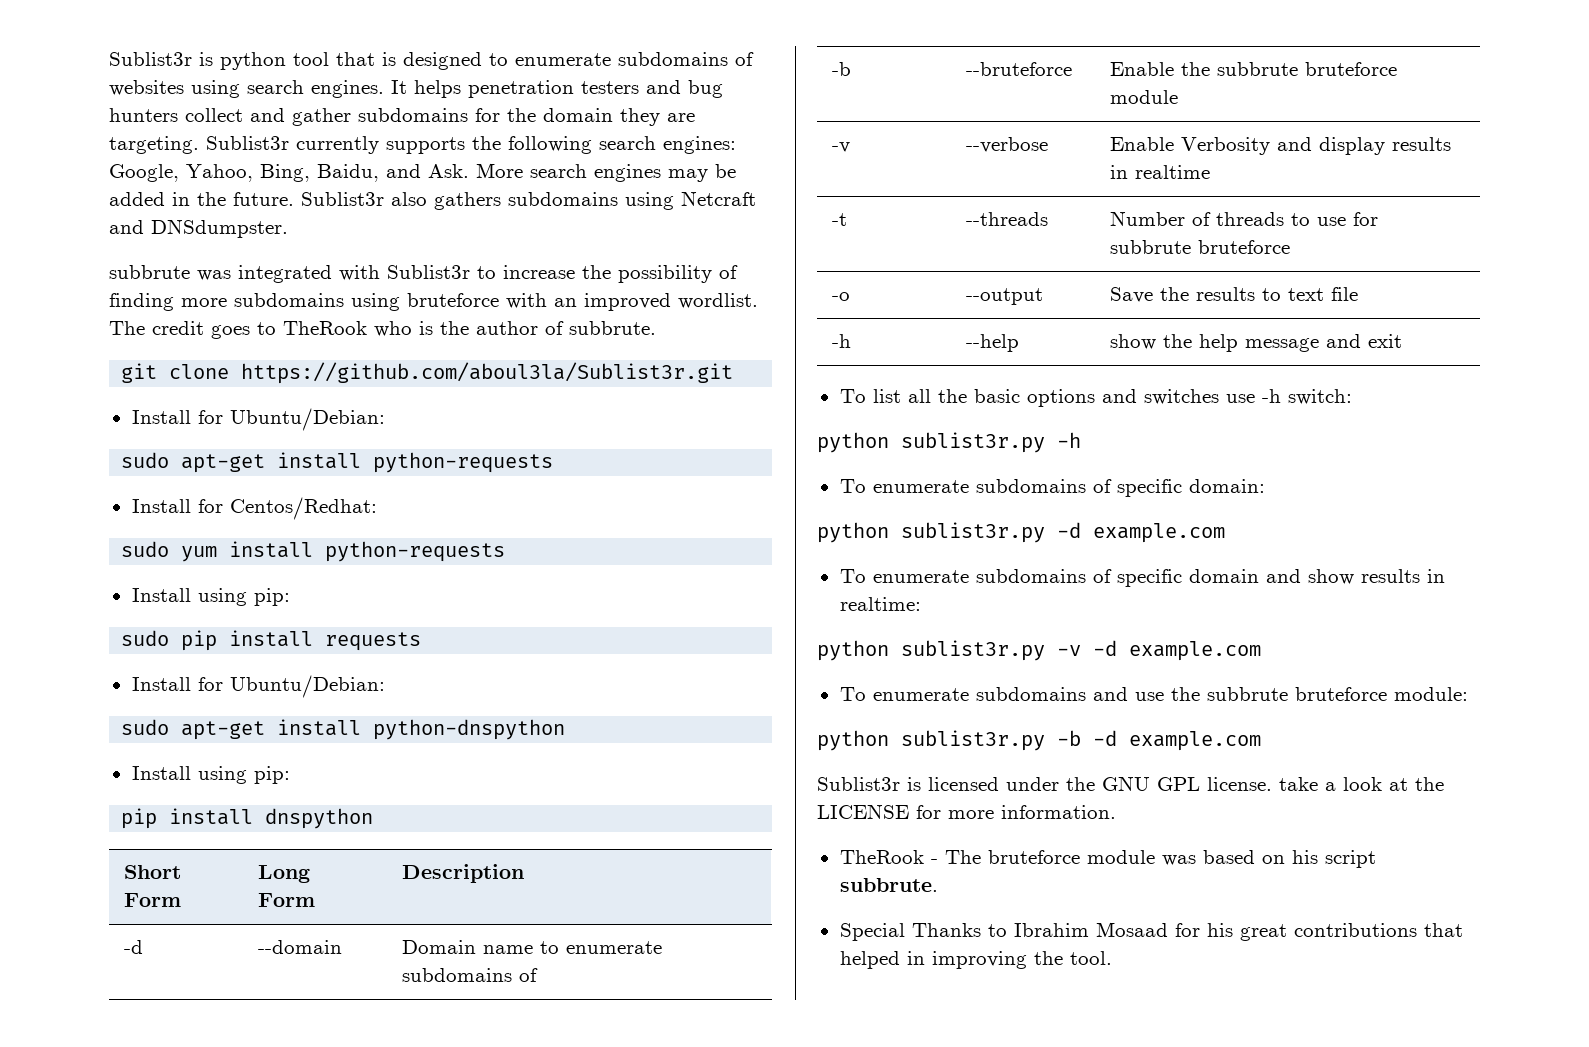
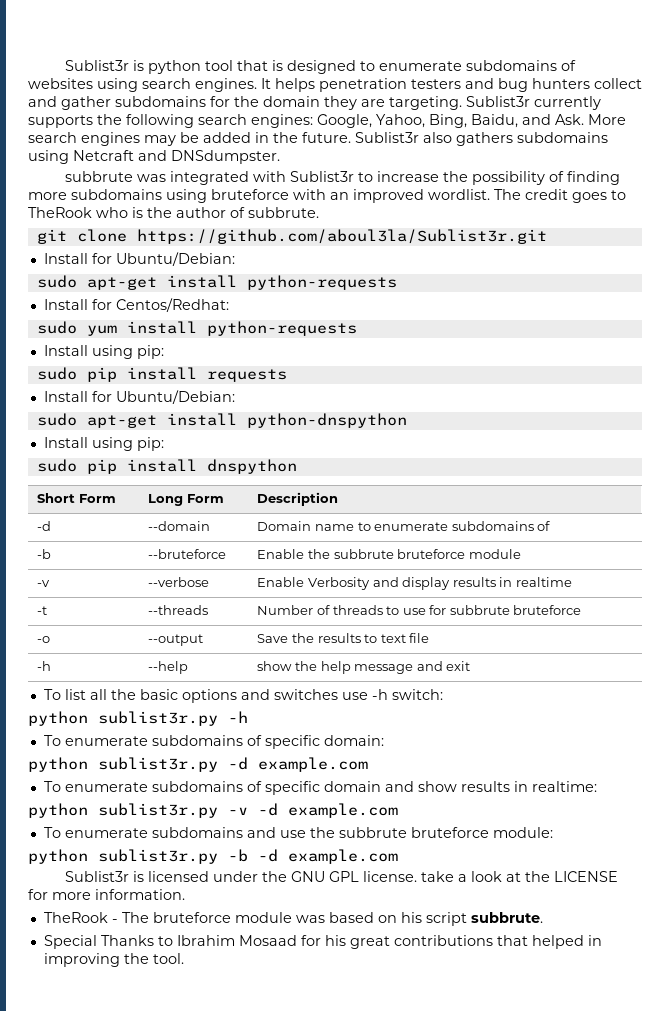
(290, 775) none -> [36,459,77,472] sudo

